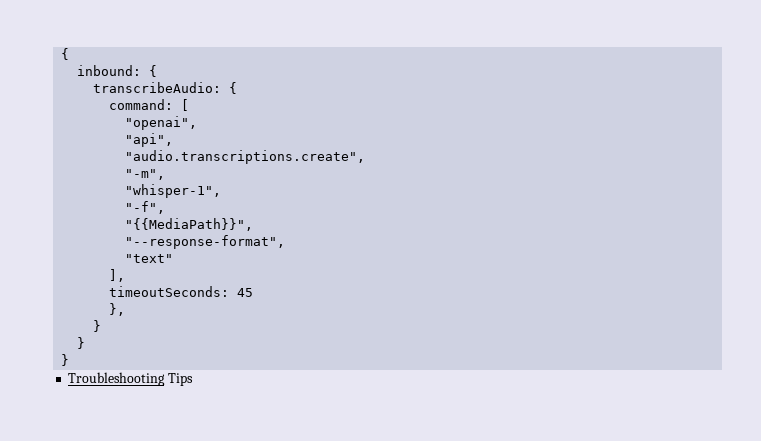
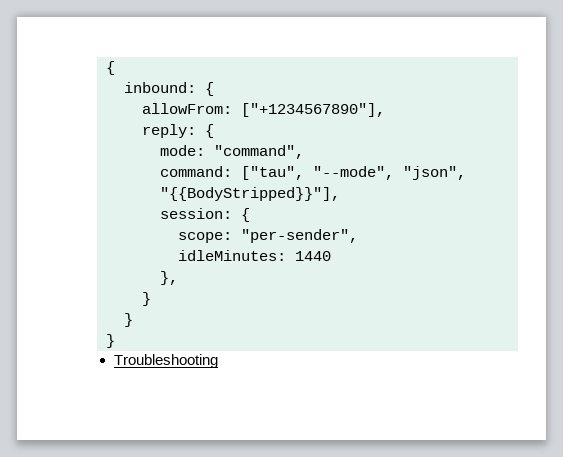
[93,82,238,94] transcribeAudio: { -> [142,103,385,117] [142,124,214,138] [160,145,304,159] allowFrom: ["+1234567890"], // reply: { // mode: "command",
[181,99,190,111] [125,116,198,130] [125,133,174,147] [125,150,366,164] [125,169,166,180] [125,184,222,198] [125,201,166,214] [125,218,254,231] [125,235,286,249] [125,254,174,263] [109,269,126,282] [109,286,254,297] [ // "openai", // "api", // "audio.transcriptions.create", // "-m", // "whisper-1", // "-f", // "{{MediaPath}}", // "--response-format", // "text" // ], // timeoutSeconds: 45 -> [241,166,466,180] [160,187,340,201] [160,208,250,222] [178,229,358,243] [178,250,331,261] ["tau", "--mode", "json", "{{BodyStripped}}"], // session: { // scope: "per-sender", // idleMinutes: 1440
[168,373,194,386] Tips -> (218, 361) none

